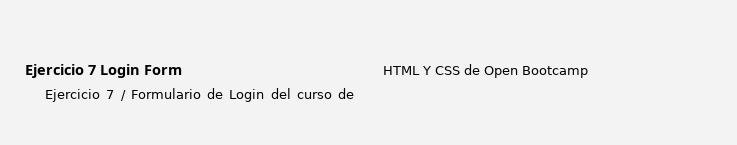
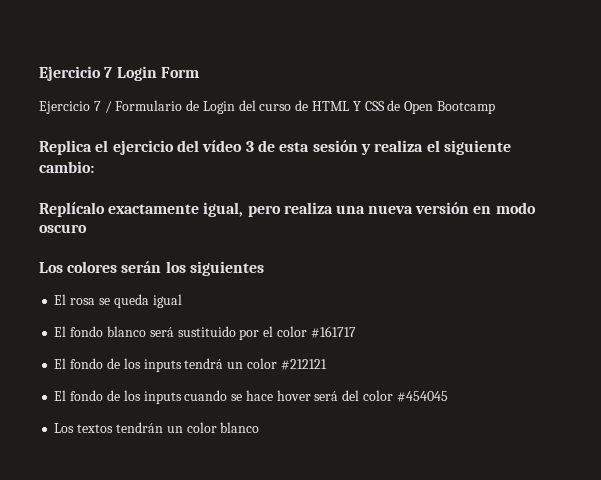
(588, 72) none -> [39,140,511,155] [39,161,94,173] [39,202,536,217] [39,224,87,233] [39,261,264,276] [54,294,182,308] [54,326,356,340] [54,358,327,372] [54,390,448,404] [54,422,260,433] // Replica el ejercicio del vídeo 3 de esta sesión y realiza el siguiente cambio: // Replícalo exactamente igual, pero realiza una nueva versión en modo oscuro // Los colores serán los siguientes // El rosa se queda igual // El fondo blanco será sustituido por el color #161717 // El fondo de los inputs tendrá un color #212121 // El fondo de los inputs cuando se hace hover será del color #454045 // Los textos tendrán un color blanco

